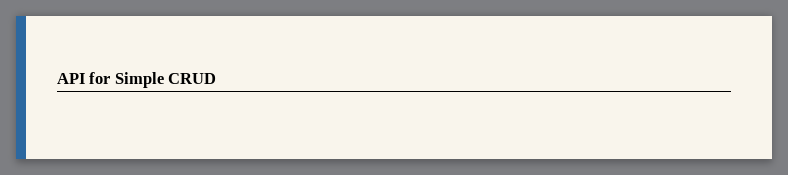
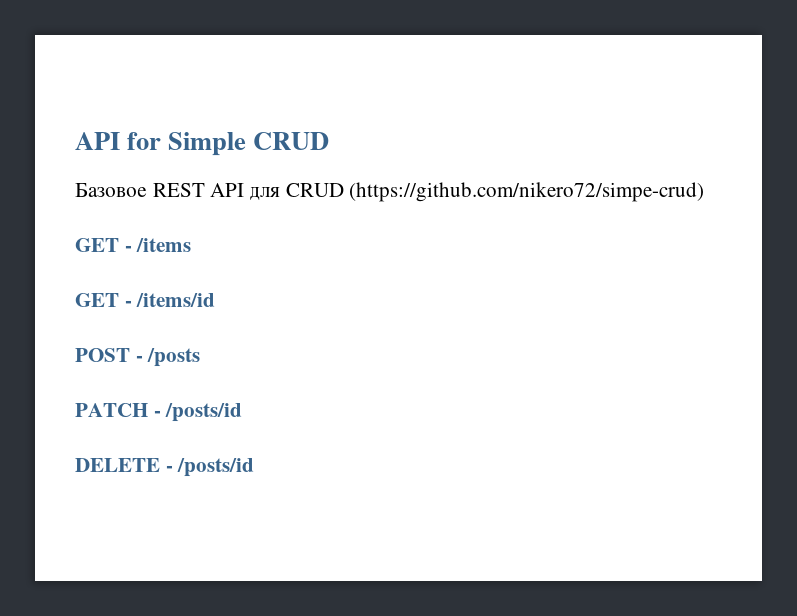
(217, 78) none -> [75,182,705,202] [75,238,192,252] [75,293,216,307] [75,348,201,367] [75,403,243,422] [75,458,255,477] // Базовое REST API для CRUD (https://github.com/nikero72/simpe-crud) // GET - /items // GET - /items/id // POST - /posts // PATCH - /posts/id // DELETE - /posts/id

